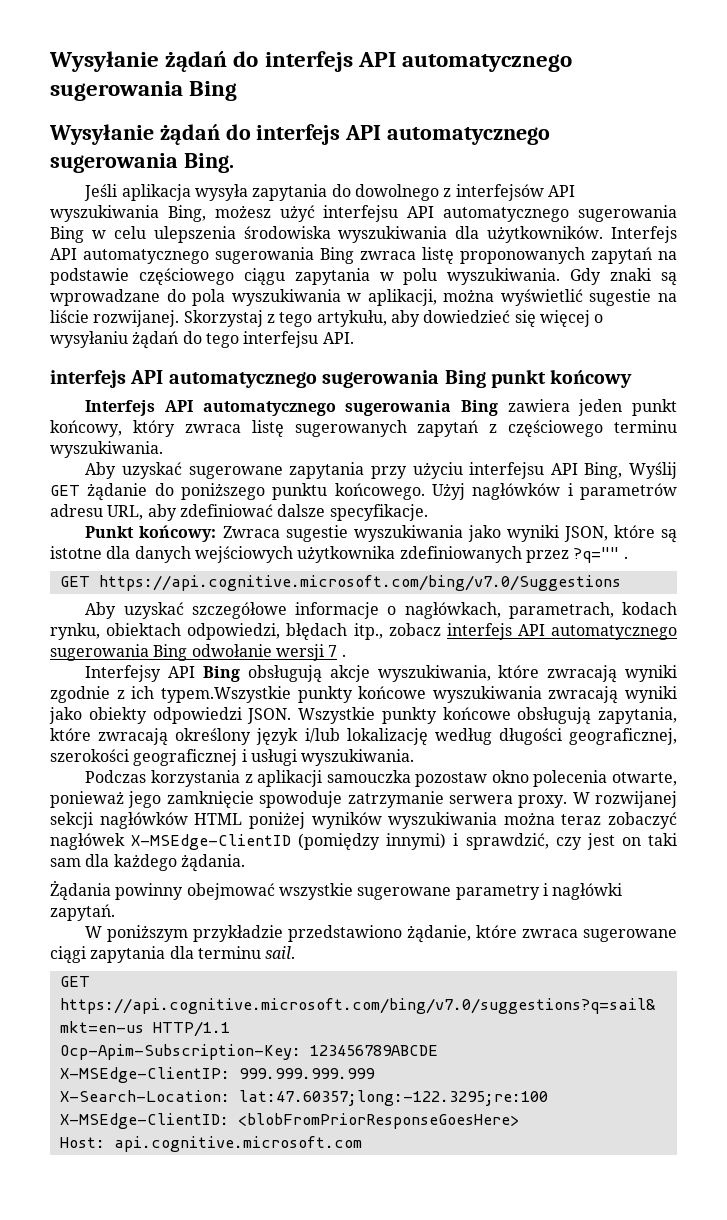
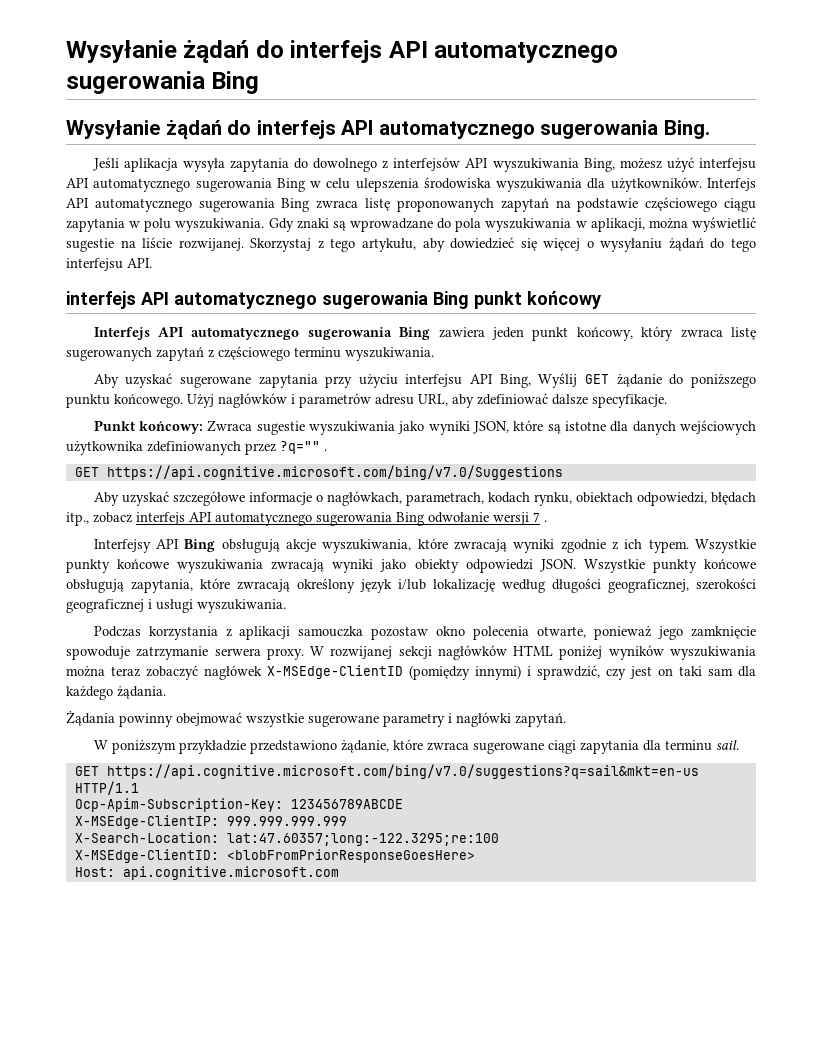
[160,686,291,703] typem.Wszystkie -> [648,539,756,553] typem. Wszystkie

